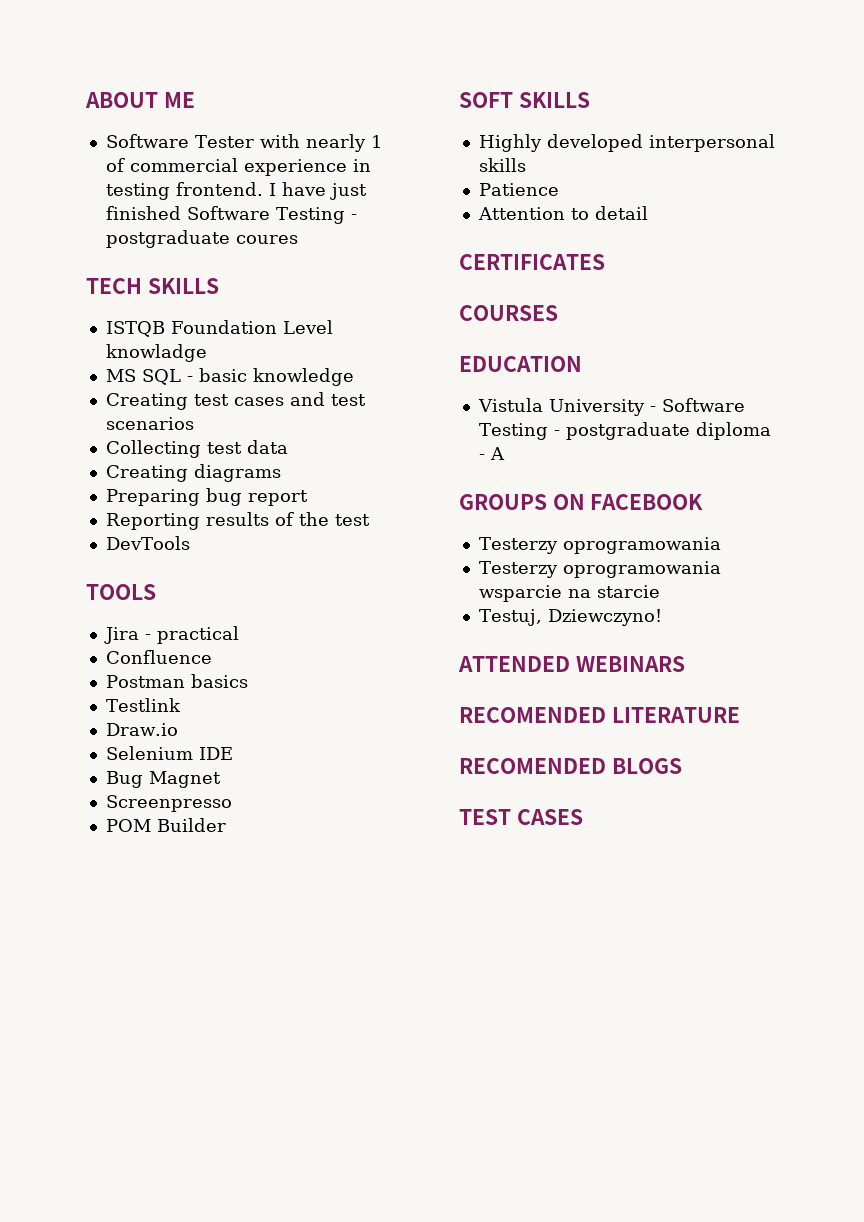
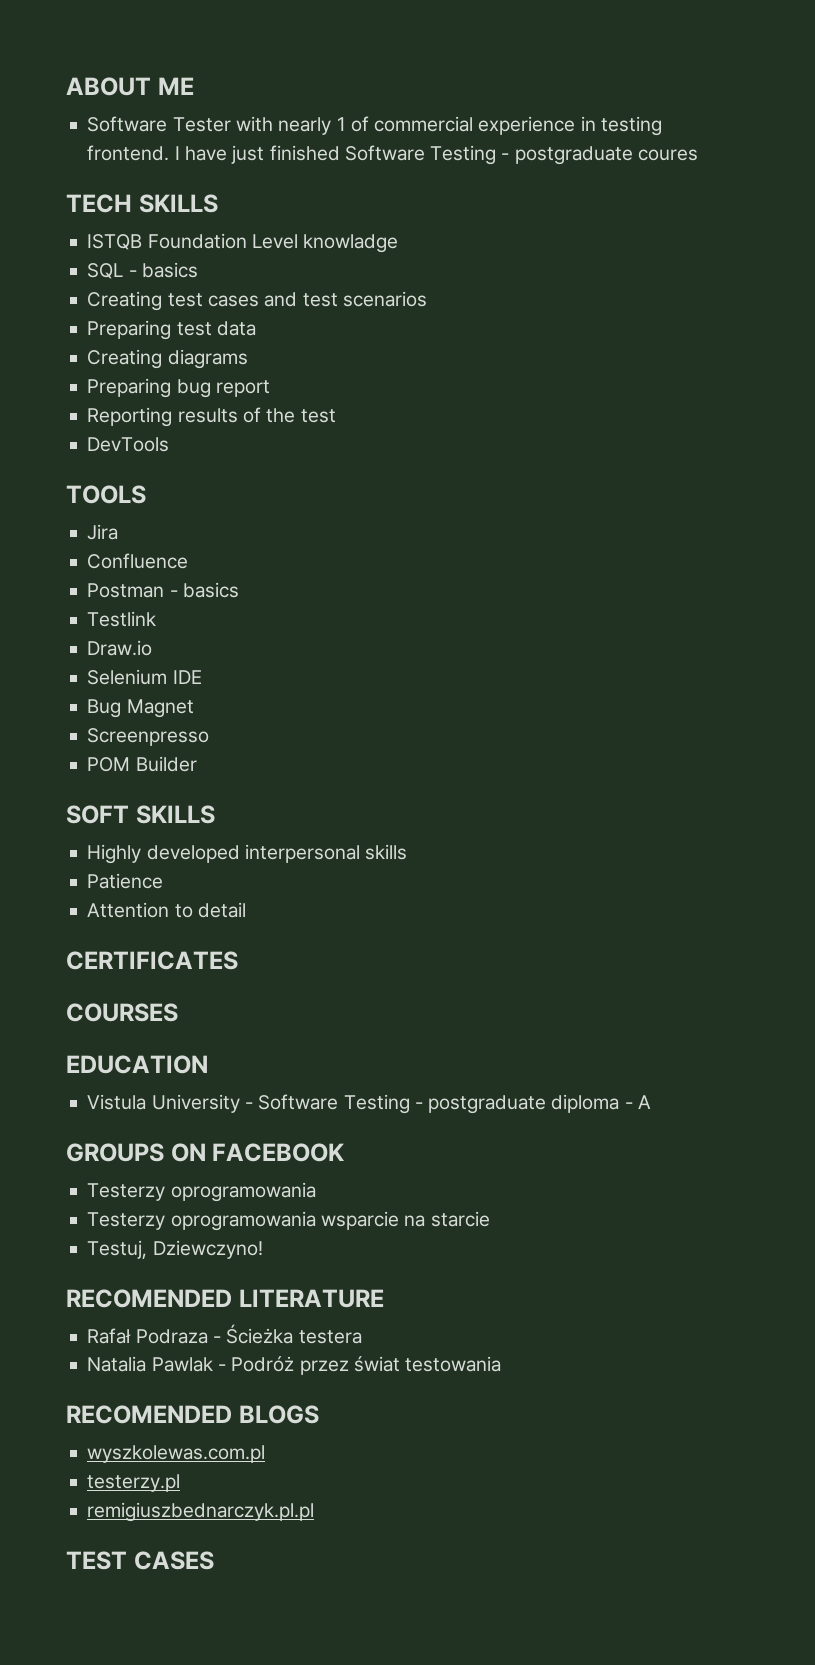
[105,369,136,382] MS -> (399, 243) none
[198,368,354,386] basic knowledge -> [141,262,198,278] basics
[105,440,201,458] Collecting -> [87,320,172,340] Preparing
[144,626,239,644] - practical -> (119, 532) none
(185, 681) none -> [169,590,178,597] -
[458,656,685,672] // ATTENDED WEBINARS -> (263, 1249) none
(740, 715) none -> [87,1324,362,1344] [87,1356,502,1375] // Rafał Podraza - Ścieżka testera // Natalia Pawlak - Podróż przez świat testowania
(682, 766) none -> [87,1445,266,1463] [87,1474,181,1492] [87,1502,315,1522] // wyszkolewas.com.pl // testerzy.pl // remigiuszbednarczyk.pl.pl

